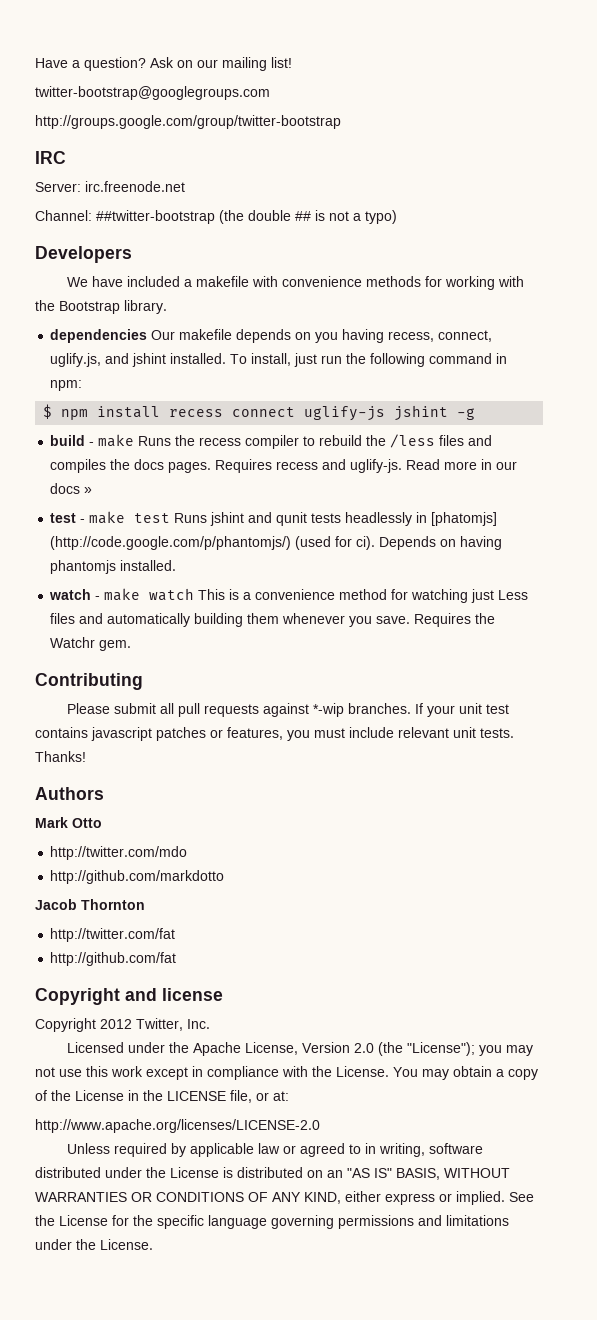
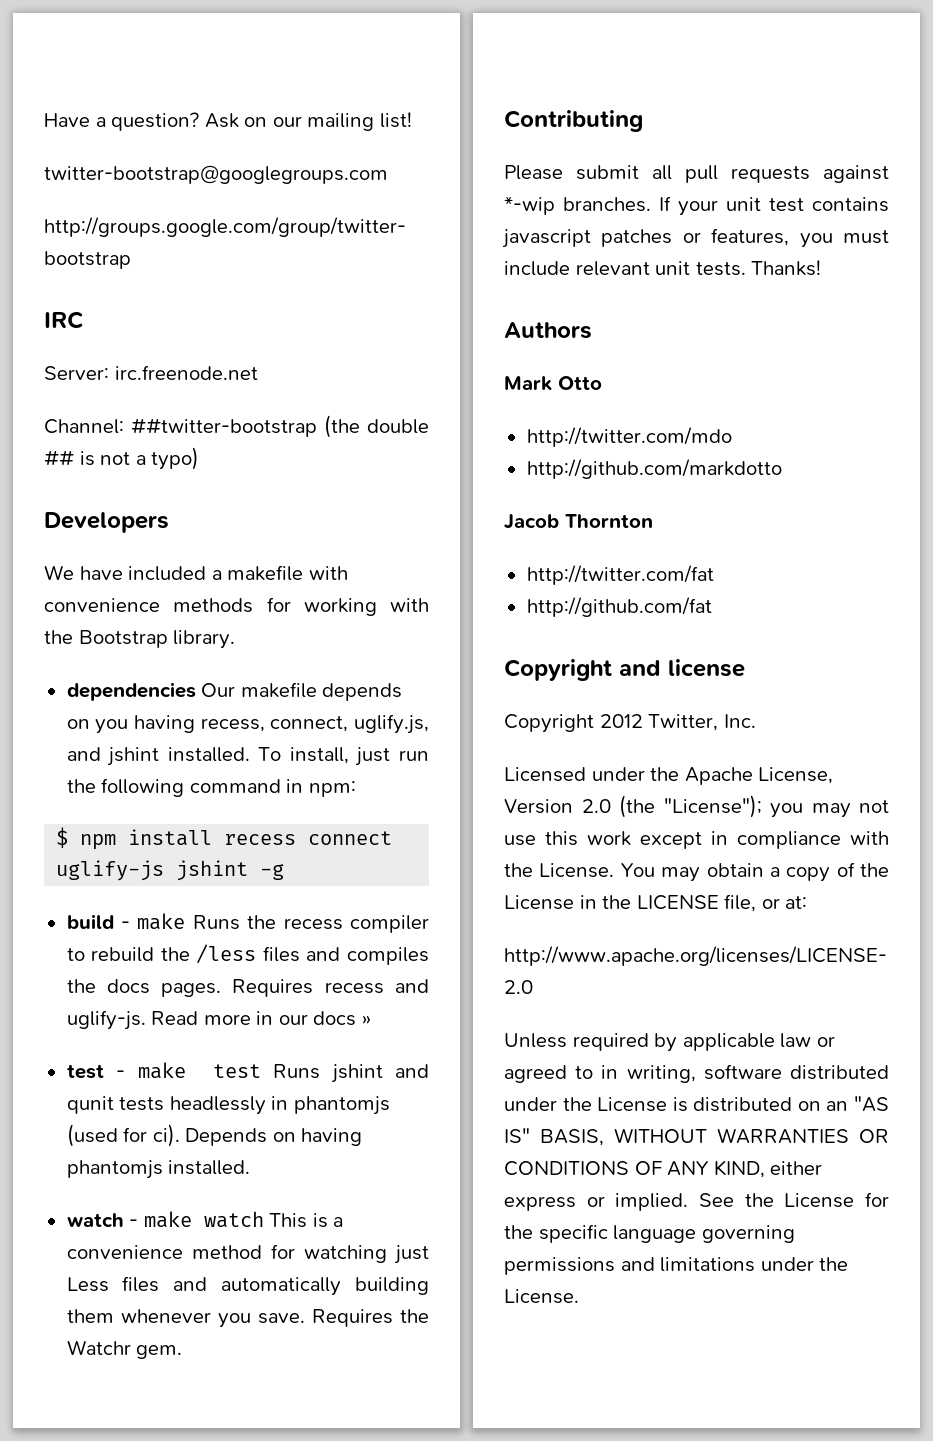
[431,512,498,526] [50,536,292,550] [phatomjs] (http://code.google.com/p/phantomjs/) -> [293,1096,390,1115] phantomjs

